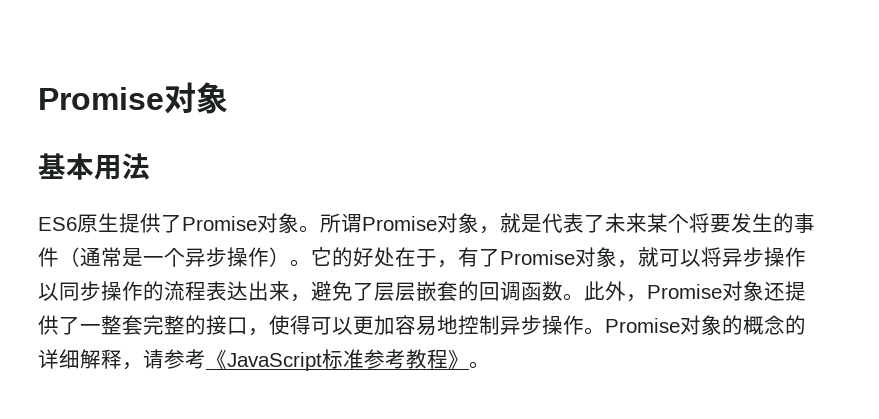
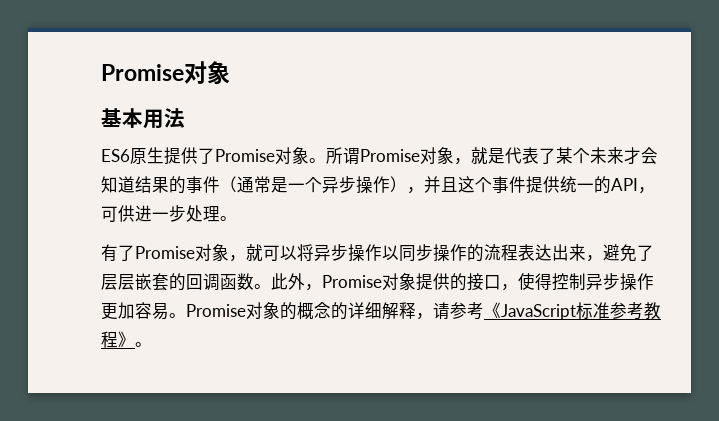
[605,213,773,233] 未来某个将要发生 -> [556,147,658,164] [101,176,169,193] 某个未来才会知道结果
[290,247,458,268] 。它的好处在于， -> [407,176,655,194] [101,205,237,222] ，并且这个事件提供统一的API，可供进一步处理。 //
[764,281,806,301] [38,315,458,336] 还提供了一整套完整的接口，使得可以更加容易地 -> [416,273,552,291] 提供的接口，使得
(584, 325) none -> [101,302,169,320] 更加容易

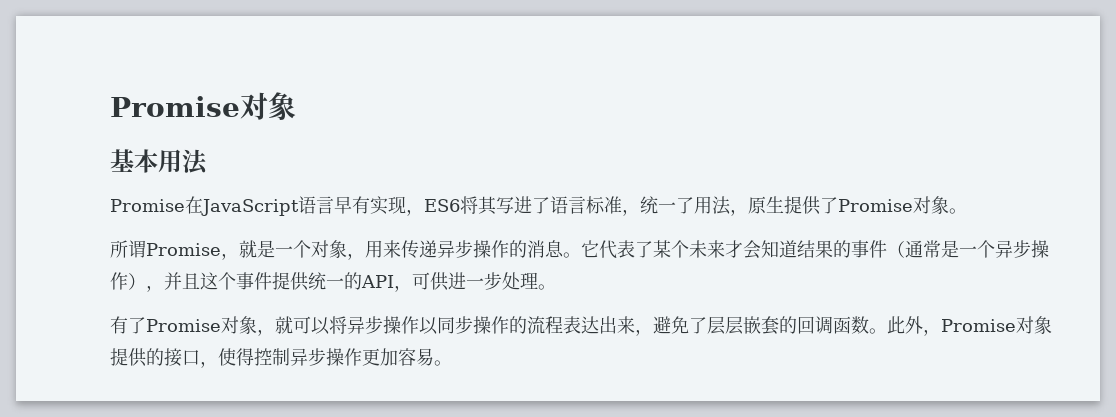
[101,149,130,162] ES6 -> [110,196,748,216] Promise在JavaScript语言早有实现，ES6将其写进了语言标准，统一了用法，
(326, 160) none -> (967, 211) //
[420,147,505,165] 对象，就是 -> [221,240,599,260] ，就是一个对象，用来传递异步操作的消息。它
[186,302,661,320] [101,331,152,348] Promise对象的概念的详细解释，请参考《JavaScript标准参考教程》。 -> (452, 363) none

